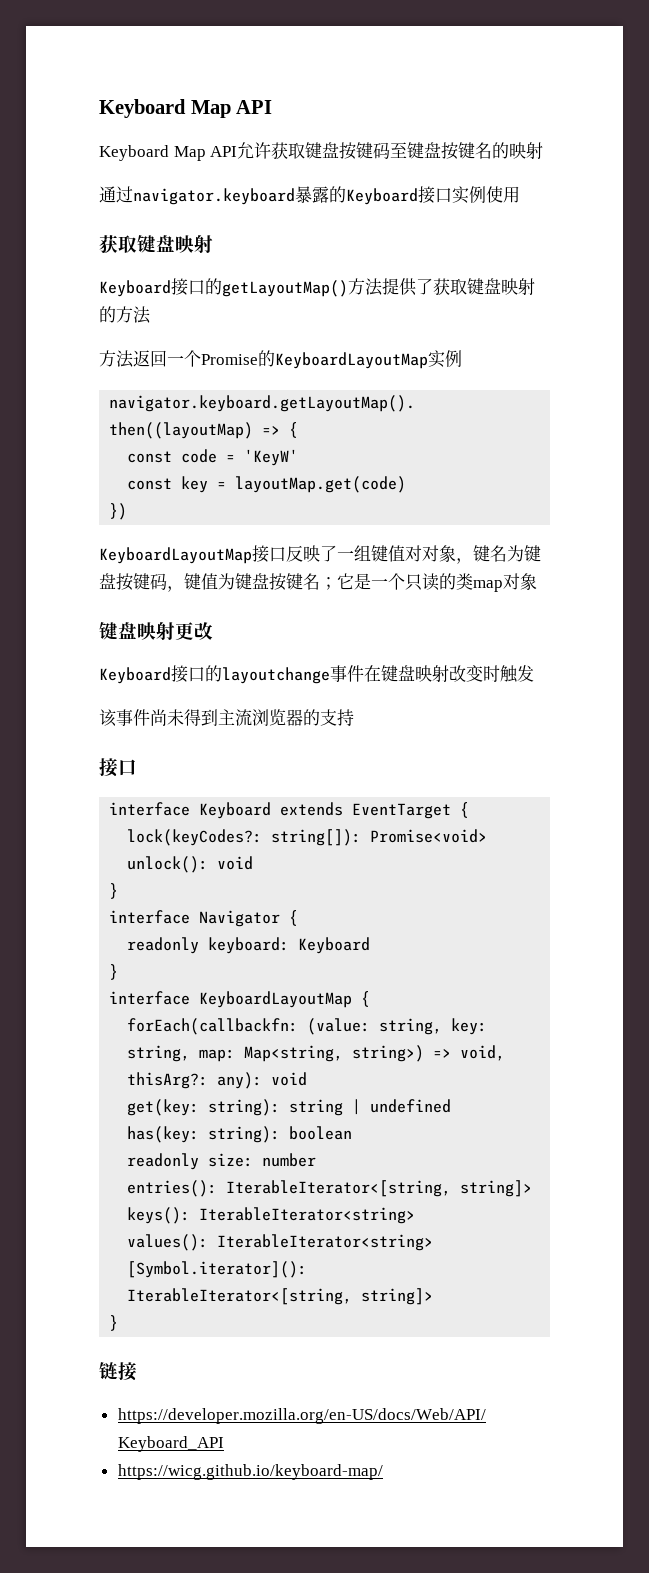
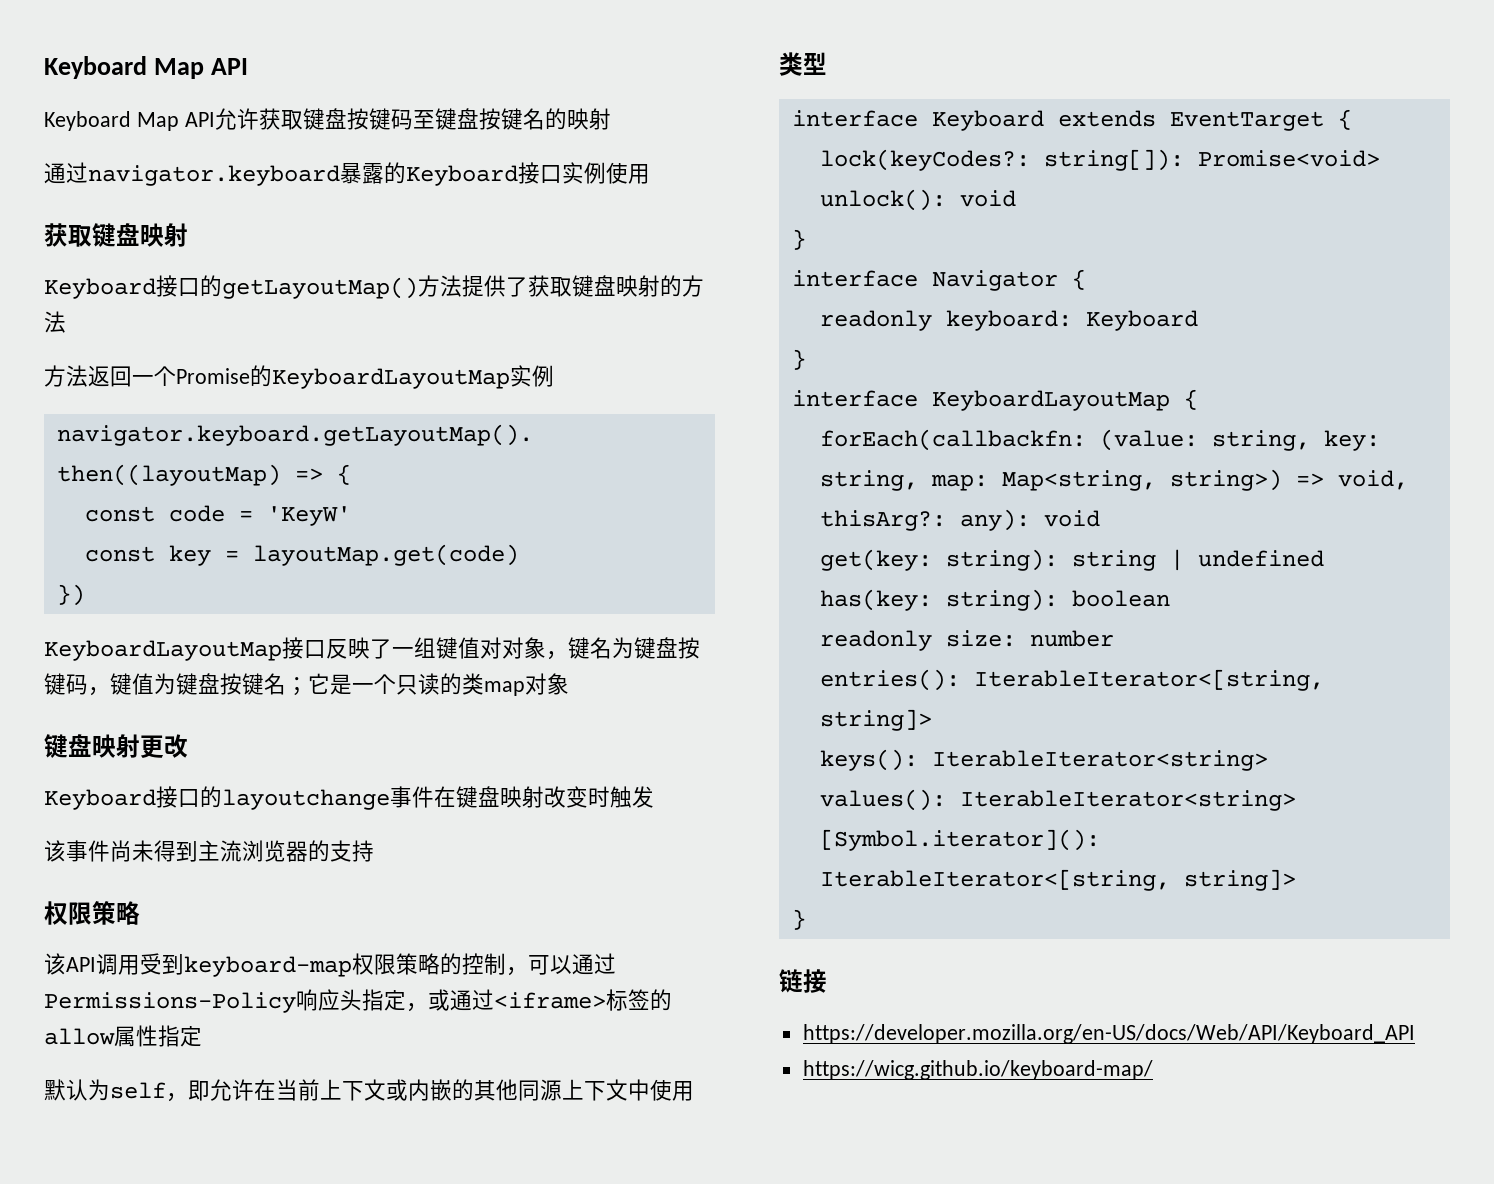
[99,758,137,777] 接口 -> [44,901,140,925] [44,953,616,977] [44,989,672,1013] [44,1025,202,1047] [44,1079,694,1102] [779,52,827,76] 权限策略 // 该API调用受到keyboard-map权限策略的控制，可以通过Permissions-Policy响应头指定，或通过<iframe>标签的allow属性指定 // 默认为self，即允许在当前上下文或内嵌的其他同源上下文中使用 // 类型

